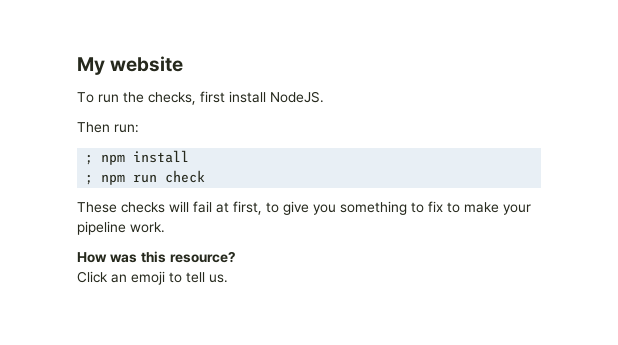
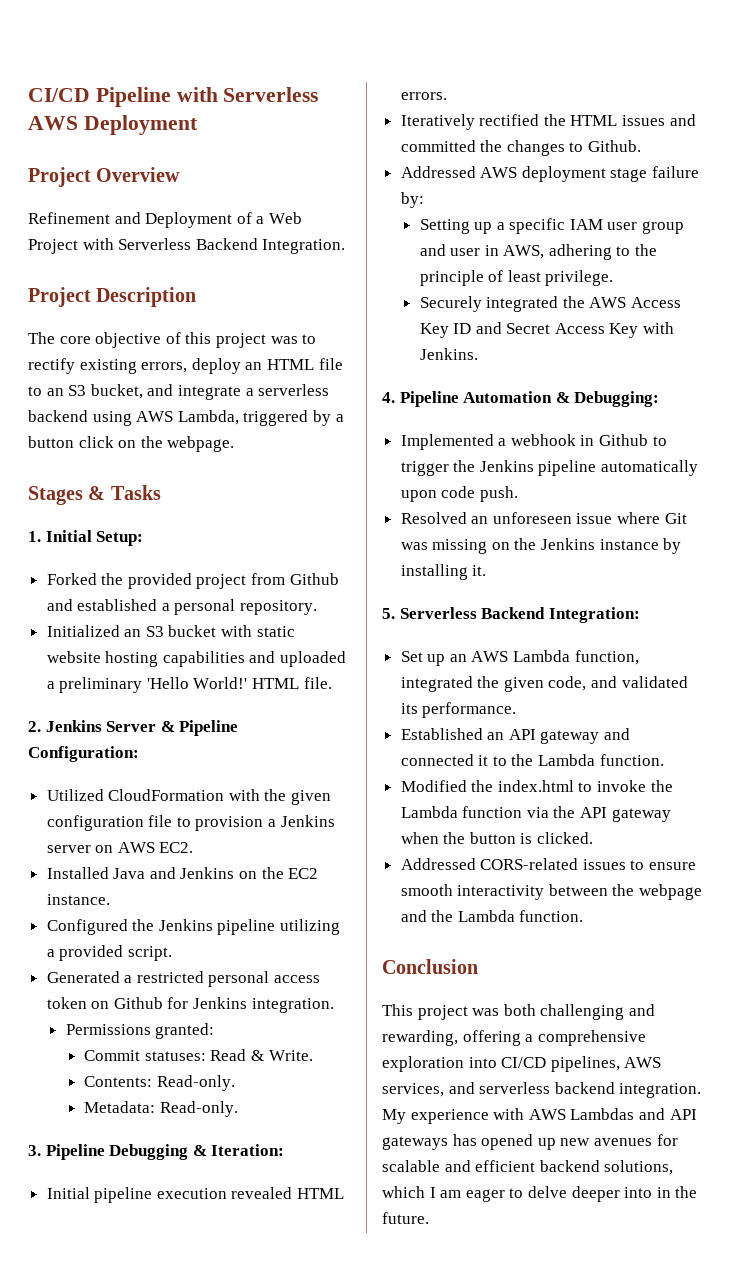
[77,56,184,75] [77,91,324,105] [77,122,139,133] [85,150,190,165] [85,170,206,185] [77,201,531,215] [77,221,165,235] [77,251,236,263] [77,271,228,285] My website // To run the checks, first install NodeJS. // Then run: // ; npm install // ; npm run check // These checks will fail at first, to give you something to fix to make your pipeline work. // How was this resource? // Click an emoji to tell us. -> [28,87,319,107] [28,115,198,135] [28,167,181,187] [28,212,302,228] [28,238,346,254] [28,287,197,307] [28,332,317,348] [28,358,343,374] [28,384,330,400] [28,410,344,426] [28,436,235,452] [28,485,161,505] [28,530,144,546] [46,573,339,589] [46,599,318,615] [46,625,295,637] [46,651,347,667] [46,677,332,693] [28,720,239,736] [28,746,139,762] [46,789,332,805] [46,815,335,831] [46,842,194,853] [46,867,319,879] [46,894,110,905] [46,919,341,935] [46,945,172,961] [46,971,321,987] [46,997,334,1013] [65,1023,215,1039] [84,1049,313,1061] [84,1075,235,1091] [84,1101,238,1117] [28,1144,285,1160] [46,1187,345,1203] [400,92,447,100] [400,114,696,130] [400,140,642,156] [400,166,700,182] [400,192,424,208] [419,218,685,234] [419,244,658,260] [419,270,614,286] [419,296,681,312] [419,322,675,338] [419,348,478,360] [382,391,660,407] [400,434,667,450] [400,460,699,476] [400,486,518,502] [400,512,687,524] [400,538,682,554] [400,564,487,580] [382,607,640,623] [400,650,639,666] [400,676,688,692] [400,702,517,718] [400,728,631,744] [400,754,664,766] [400,780,673,792] [400,806,671,822] [400,832,594,844] [400,858,697,870] [400,884,703,900] [400,910,584,922] [382,959,478,974] [382,1004,655,1020] [382,1030,646,1046] [382,1056,662,1072] [382,1082,702,1098] [382,1108,697,1124] [382,1134,678,1150] [382,1160,674,1175] [382,1186,698,1202] [382,1212,429,1224] CI/CD Pipeline with Serverless AWS Deployment // Project Overview // Refinement and Deployment of a Web Project with Serverless Backend Integration. // Project Description // The core objective of this project was to rectify existing errors, deploy an HTML file to an S3 bucket, and integrate a serverless backend using AWS Lambda, triggered by a button click on the webpage. // Stages & Tasks // 1. Initial Setup: // Forked the provided project from Github and established a personal repository. // Initialized an S3 bucket with static website hosting capabilities and uploaded a preliminary 'Hello World!' HTML file. // 2. Jenkins Server & Pipeline Configuration: // Utilized CloudFormation with the given configuration file to provision a Jenkins server on AWS EC2. // Installed Java and Jenkins on the EC2 instance. // Configured the Jenkins pipeline utilizing a provided script. // Generated a restricted personal access token on Github for Jenkins integration. // Permissions granted: // Commit statuses: Read & Write. // Contents: Read-only. // Metadata: Read-only. // 3. Pipeline Debugging & Iteration: // Initial pipeline execution revealed HTML errors. // Iteratively rectified the HTML issues and committed the changes to Github. // Addressed AWS deployment stage failure by: // Setting up a specific IAM user group and user in AWS, adhering to the principle of least privilege. // Securely integrated the AWS Access Key ID and Secret Access Key with Jenkins. // 4. Pipeline Automation & Debugging: // Implemented a webhook in Github to trigger the Jenkins pipeline automatically upon code push. // Resolved an unforeseen issue where Git was missing on the Jenkins instance by installing it. // 5. Serverless Backend Integration: // Set up an AWS Lambda function, integrated the given code, and validated its performance. // Established an API gateway and connected it to the Lambda function. // Modified the index.html to invoke the Lambda function via the API gateway when the button is clicked. // Addressed CORS-related issues to ensure smooth interactivity between the webpage and the Lambda function. // Conclusion // This project was both challenging and rewarding, offering a comprehensive exploration into CI/CD pipelines, AWS services, and serverless backend integration. My experience with AWS Lambdas and API gateways has opened up new avenues for scalable and efficient backend solutions, which I am eager to delve deeper into in the future.

